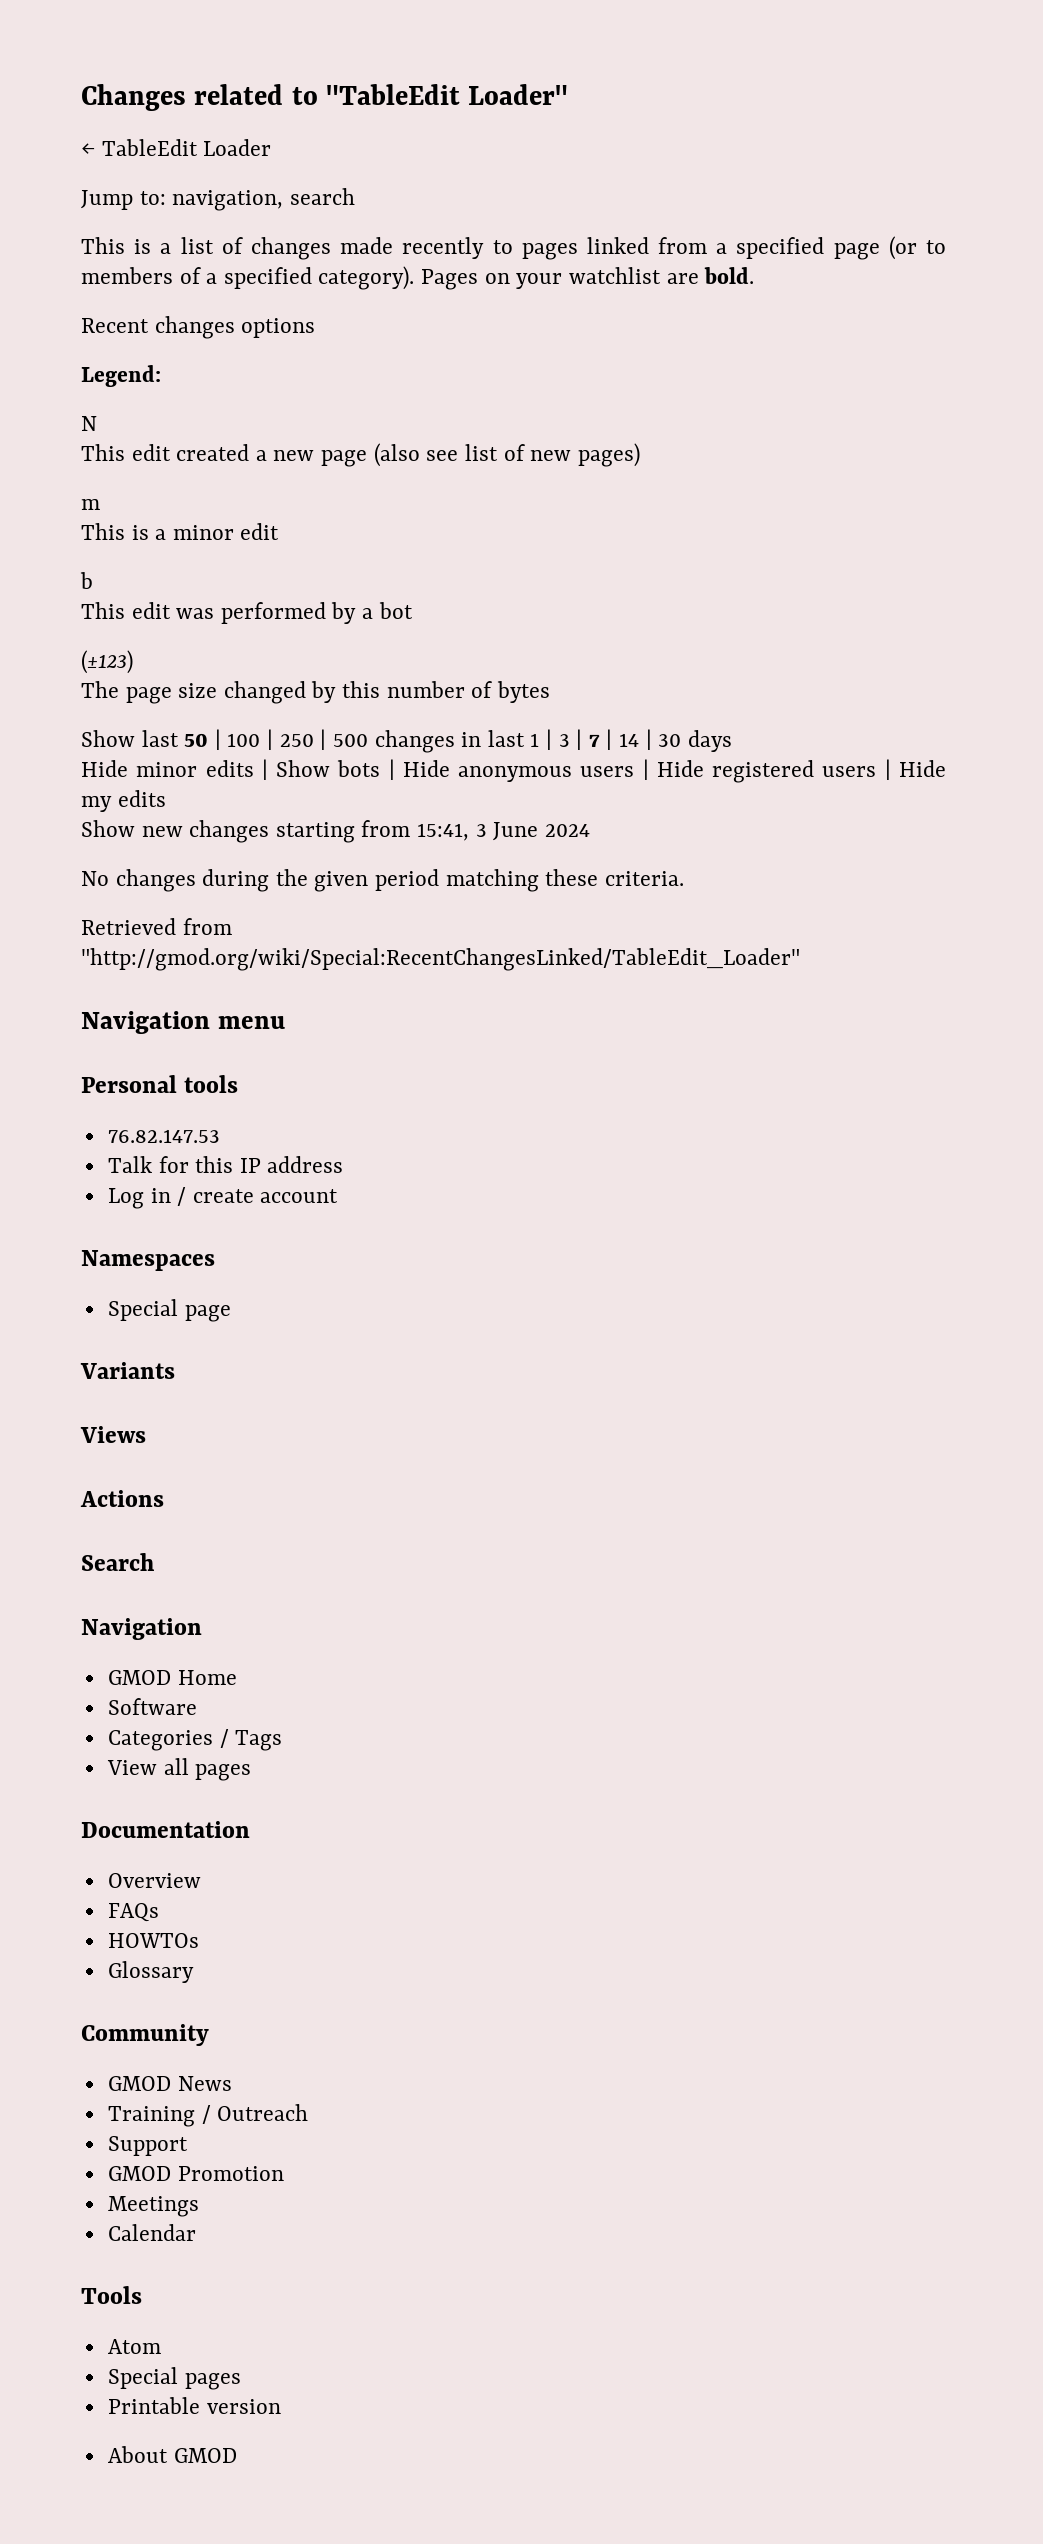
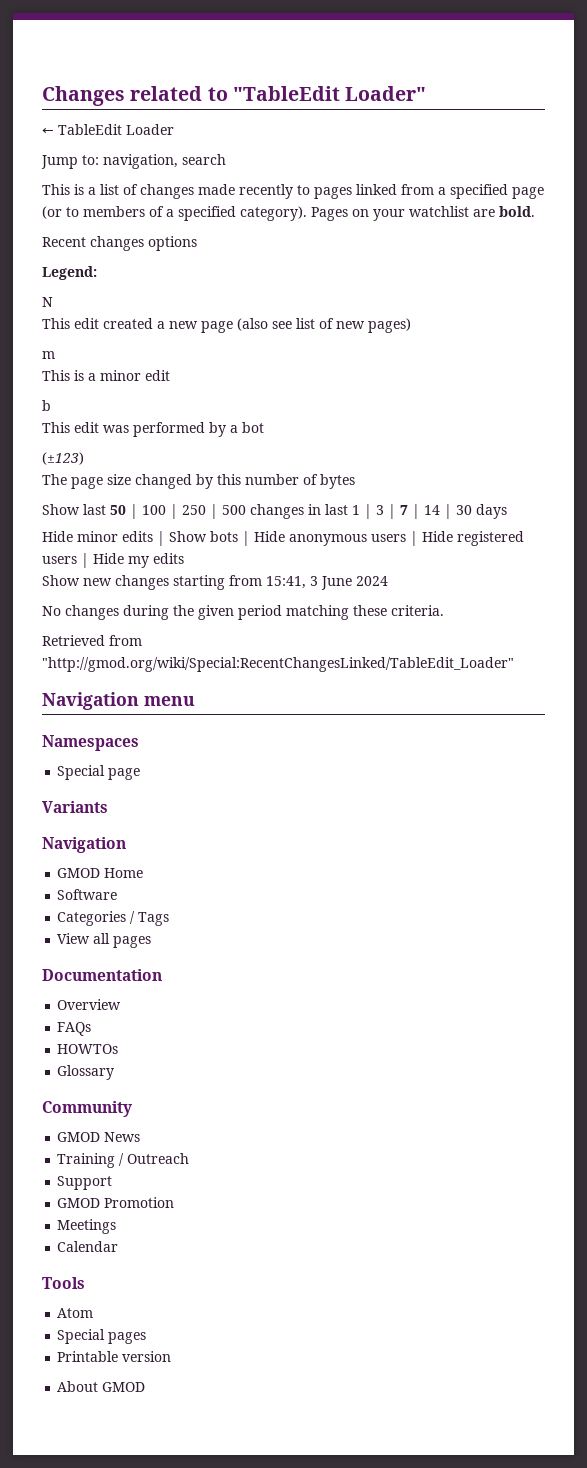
[81,1075,239,1093] [107,1129,220,1143] [107,1156,344,1173] [107,1187,339,1209] // Personal tools // 76.82.147.53 // Talk for this IP address // Log in / create account -> (195, 701) none
[80,1426,146,1443] [80,1490,164,1507] [81,1553,154,1571] // Views // Actions // Search -> (108, 807) none

